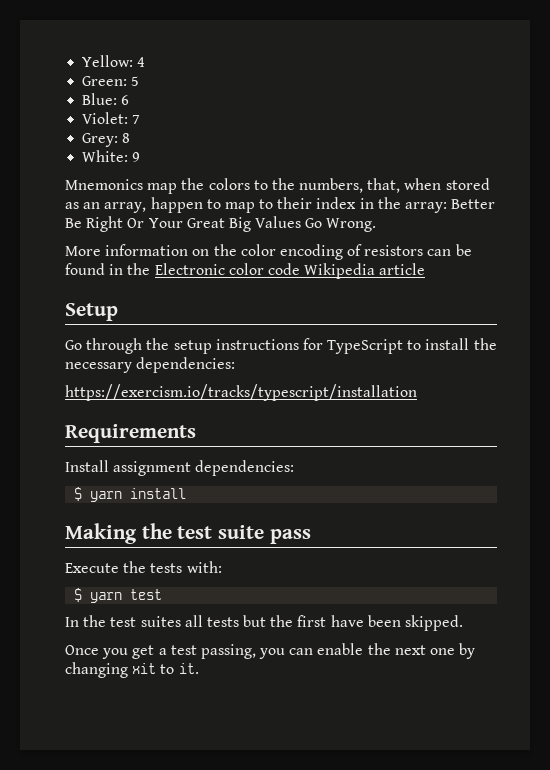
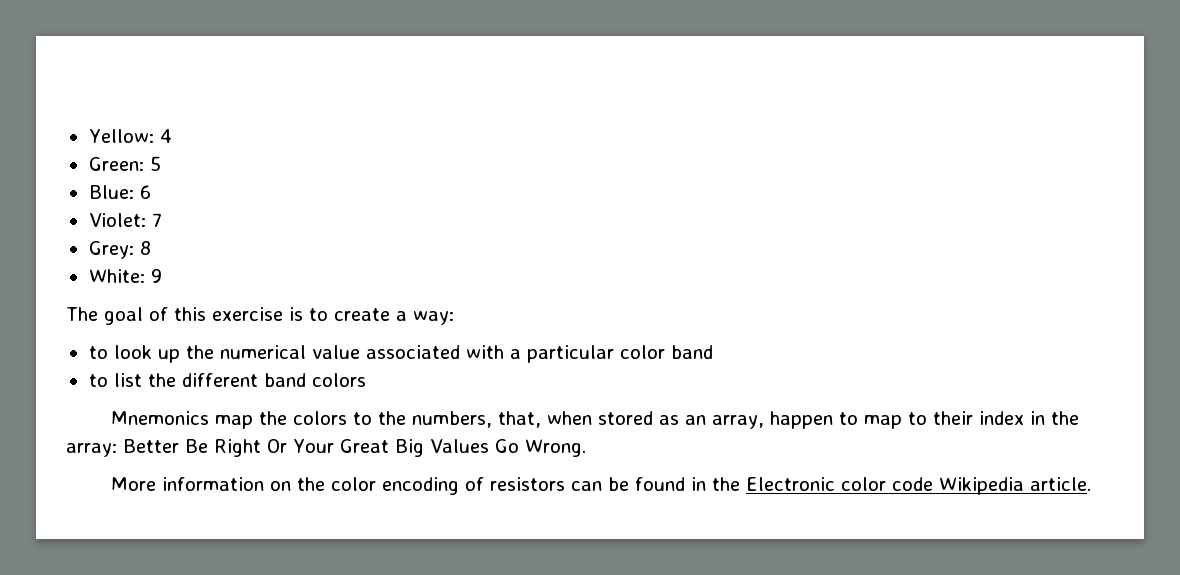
(141, 157) none -> [66,307,454,325] [88,345,713,363] [88,373,366,387] // The goal of this exercise is to create a way: // to look up the numerical value associated with a particular color band // to list the different band colors
[379,263,426,275] [65,303,118,321] [65,338,497,354] [65,357,236,373] [65,384,417,401] [65,424,196,443] [65,460,295,476] [74,487,187,502] [65,523,311,544] [65,561,222,573] [74,588,163,603] [65,615,464,631] [65,643,476,659] [65,662,199,678] article // Setup // Go through the setup instructions for TypeScript to install the necessary dependencies: // https://exercism.io/tracks/typescript/installation // Requirements // Install assignment dependencies: // $ yarn install // Making the test suite pass // Execute the tests with: // $ yarn test // In the test suites all tests but the first have been skipped. // Once you get a test passing, you can enable the next one by changing xit to it. -> [1029,477,1091,491] article.

